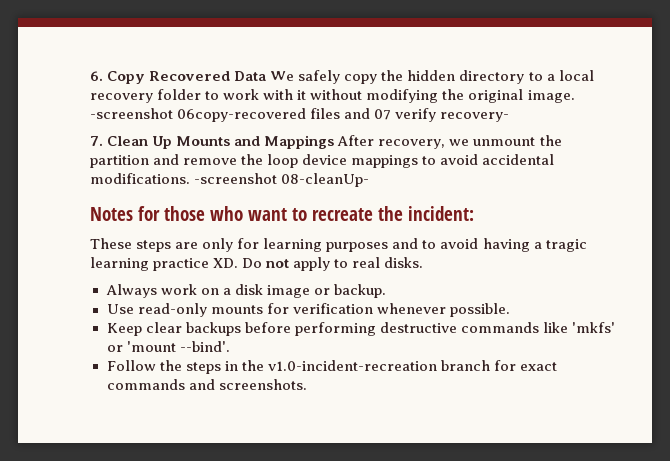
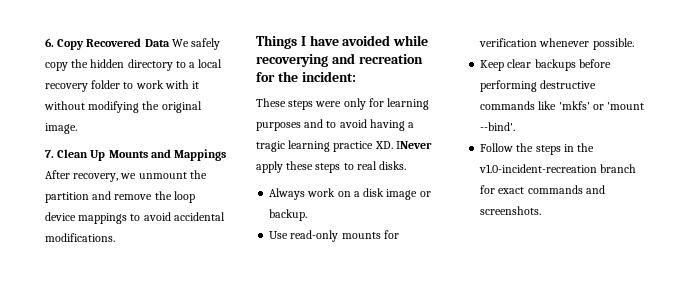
[90,108,510,122] -screenshot 06copy-recovered files and 07 verify recovery- -> (77, 128) none
[194,173,370,187] [90,206,373,221] -screenshot 08-cleanUp- // Notes for those who want to recreate -> [256,35,429,49] [256,53,423,67] [256,72,275,82] // Things I have avoided while recoverying and recreation for
[175,242,199,249] are -> [315,101,342,107] were
[242,257,331,271] Do not apply -> [395,141,432,149] [256,161,341,173] INever apply these steps

